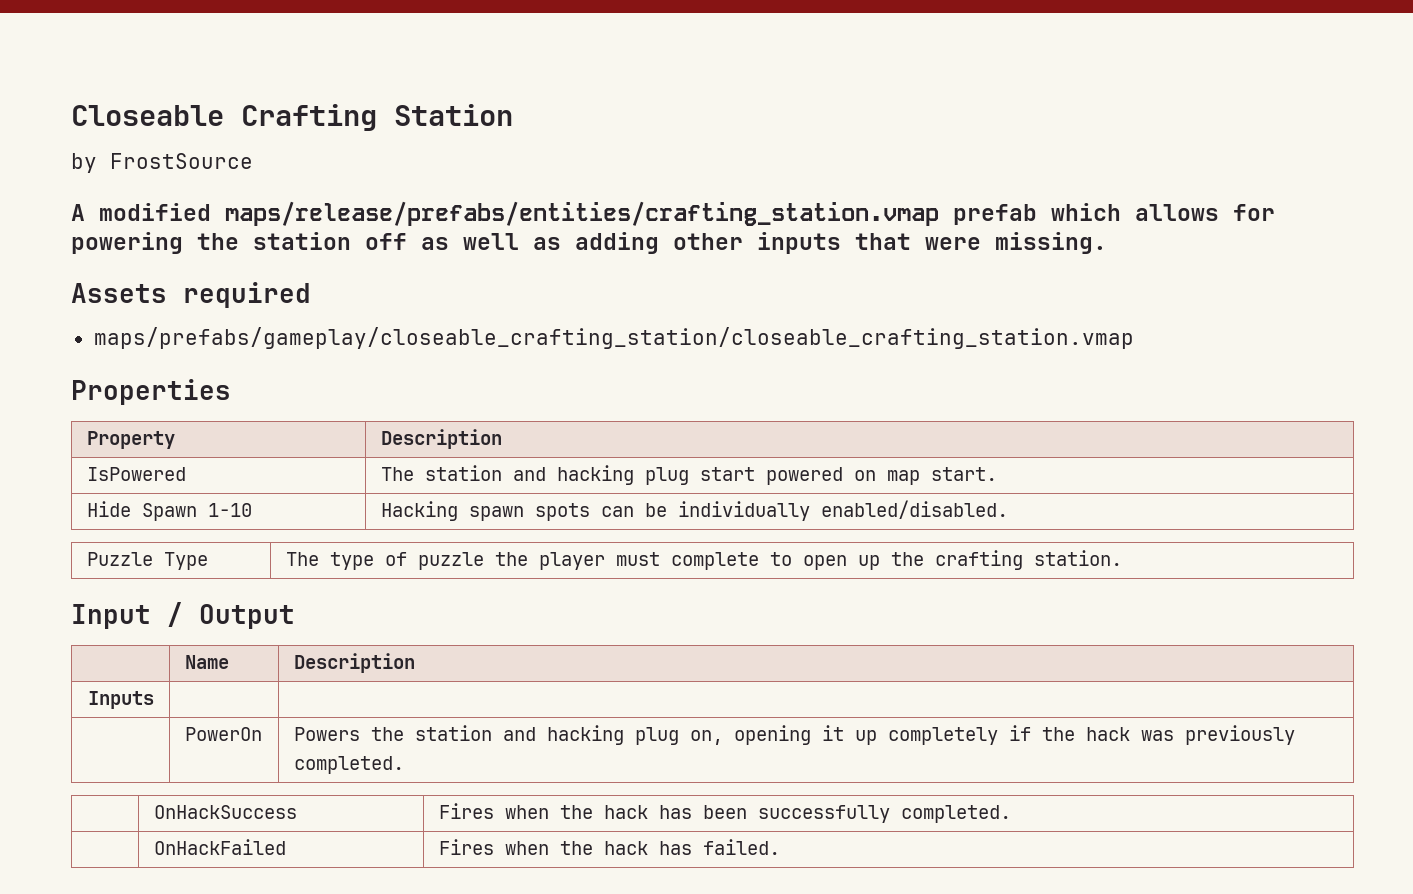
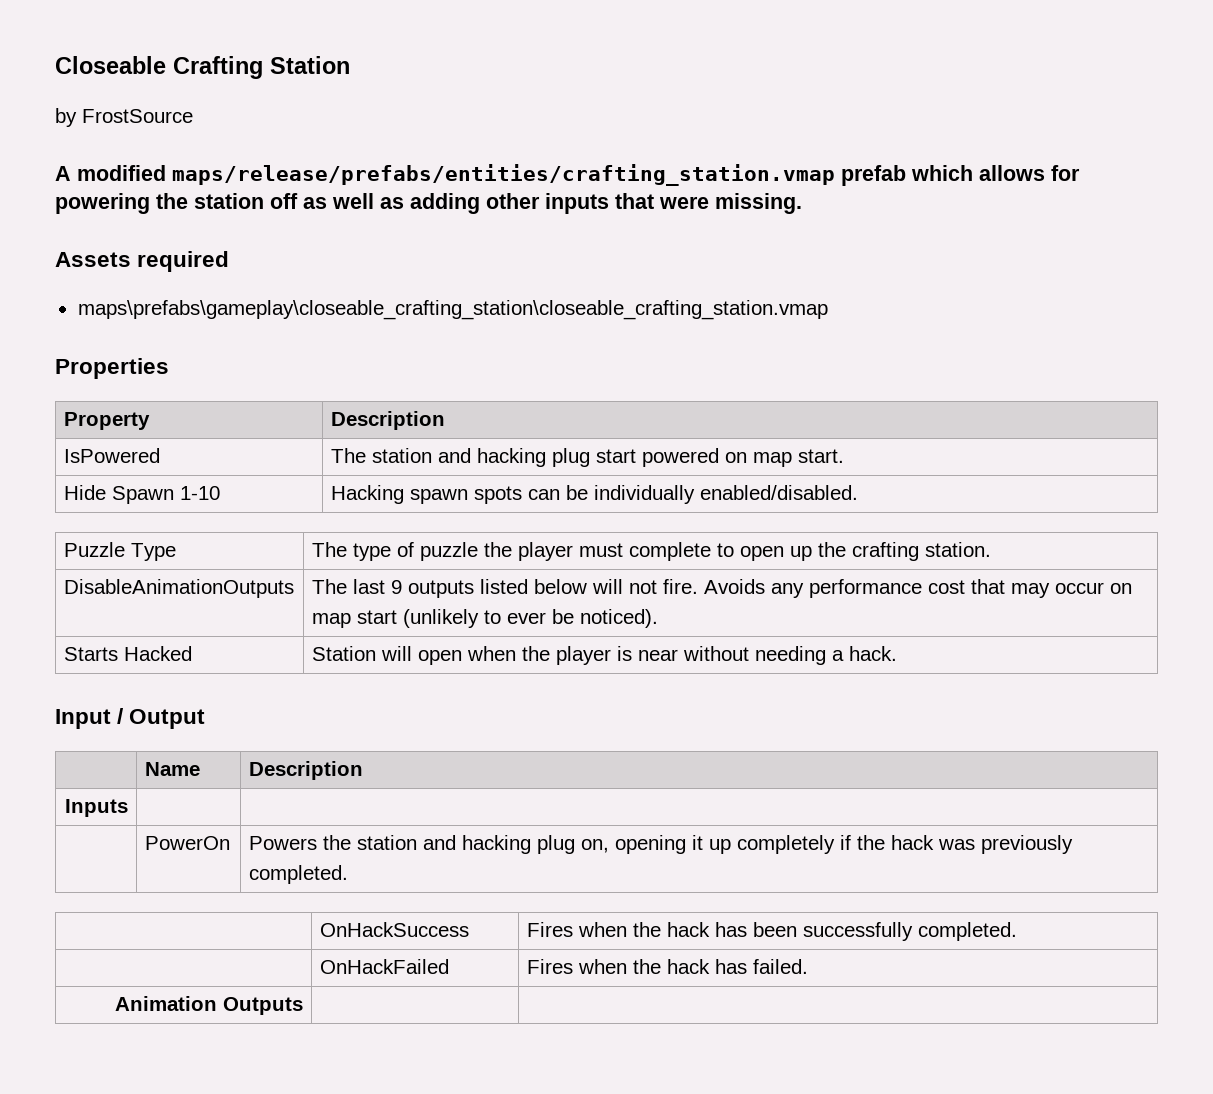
[93,327,1134,349] maps/prefabs/gameplay/closeable_crafting_station/closeable_crafting_station.vmap -> [77,300,828,320] maps\prefabs\gameplay\closeable_crafting_station\closeable_crafting_station.vmap
(1122, 558) none -> [63,579,294,598] [311,579,1132,598] [311,609,658,628] [63,646,192,661] [311,646,897,665] // DisableAnimationOutputs | The last 9 outputs listed below will not fire. Avoids any performance cost that may occur on map start (unlikely to ever be noticed). // Starts Hacked | Station will open when the player is near without needing a hack.
(780, 847) none -> [115,996,304,1015] // Animation Outputs | |

